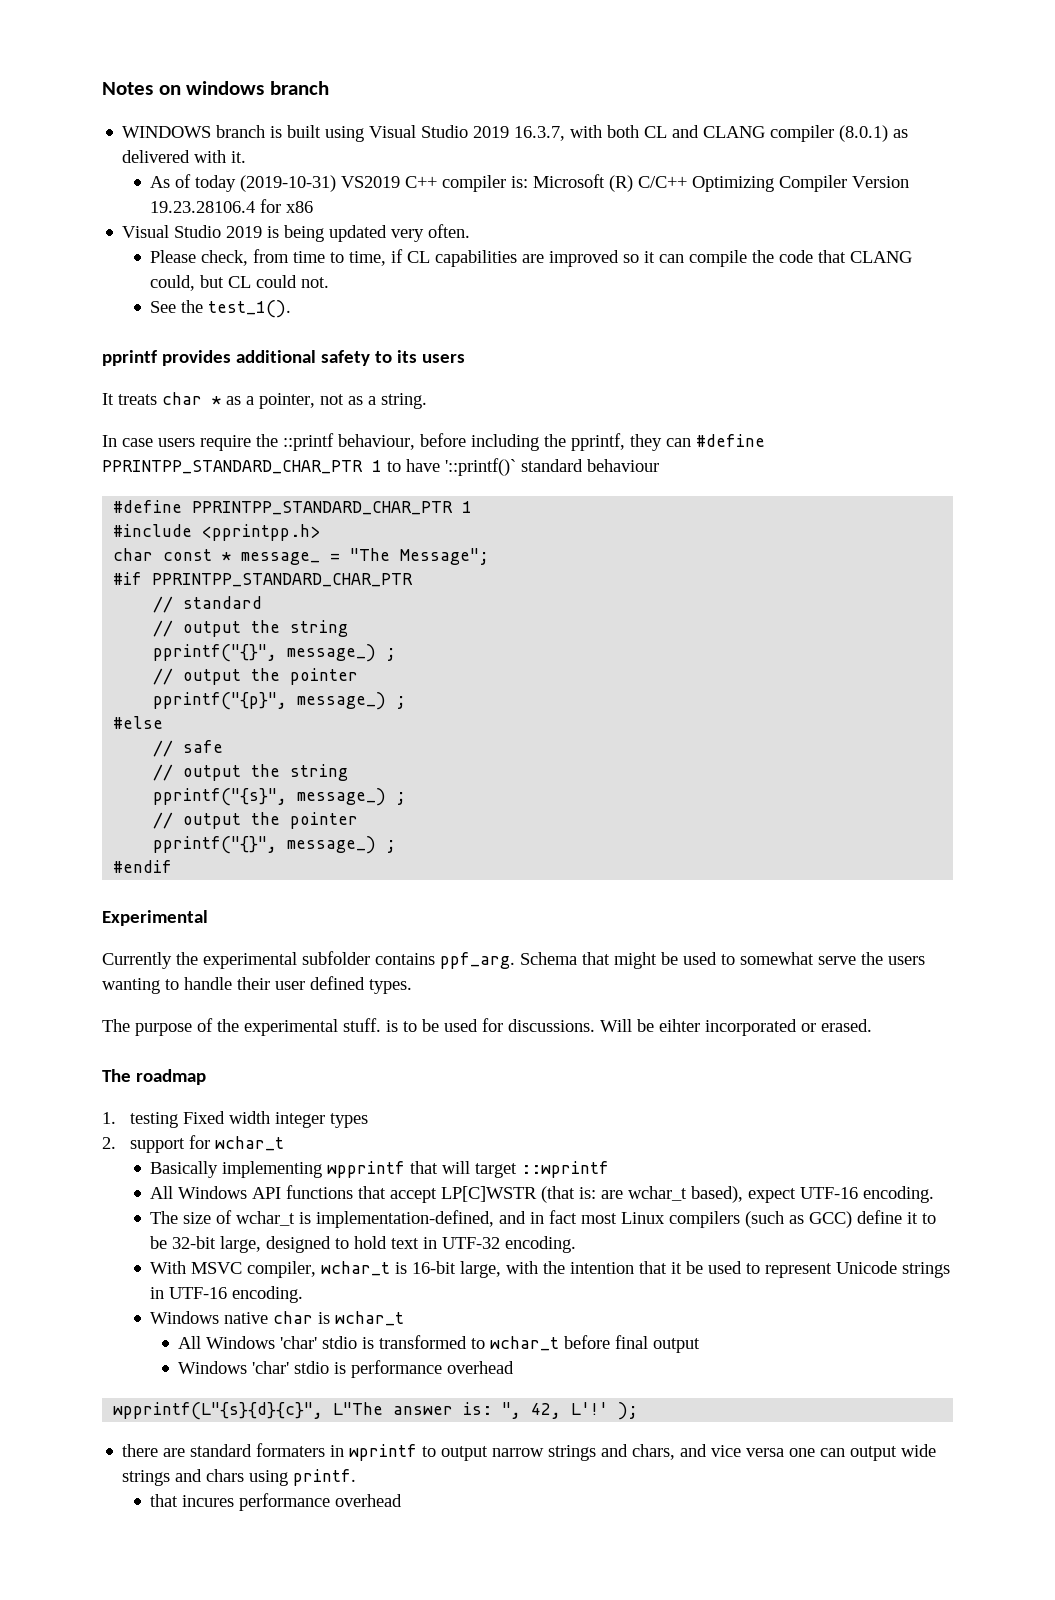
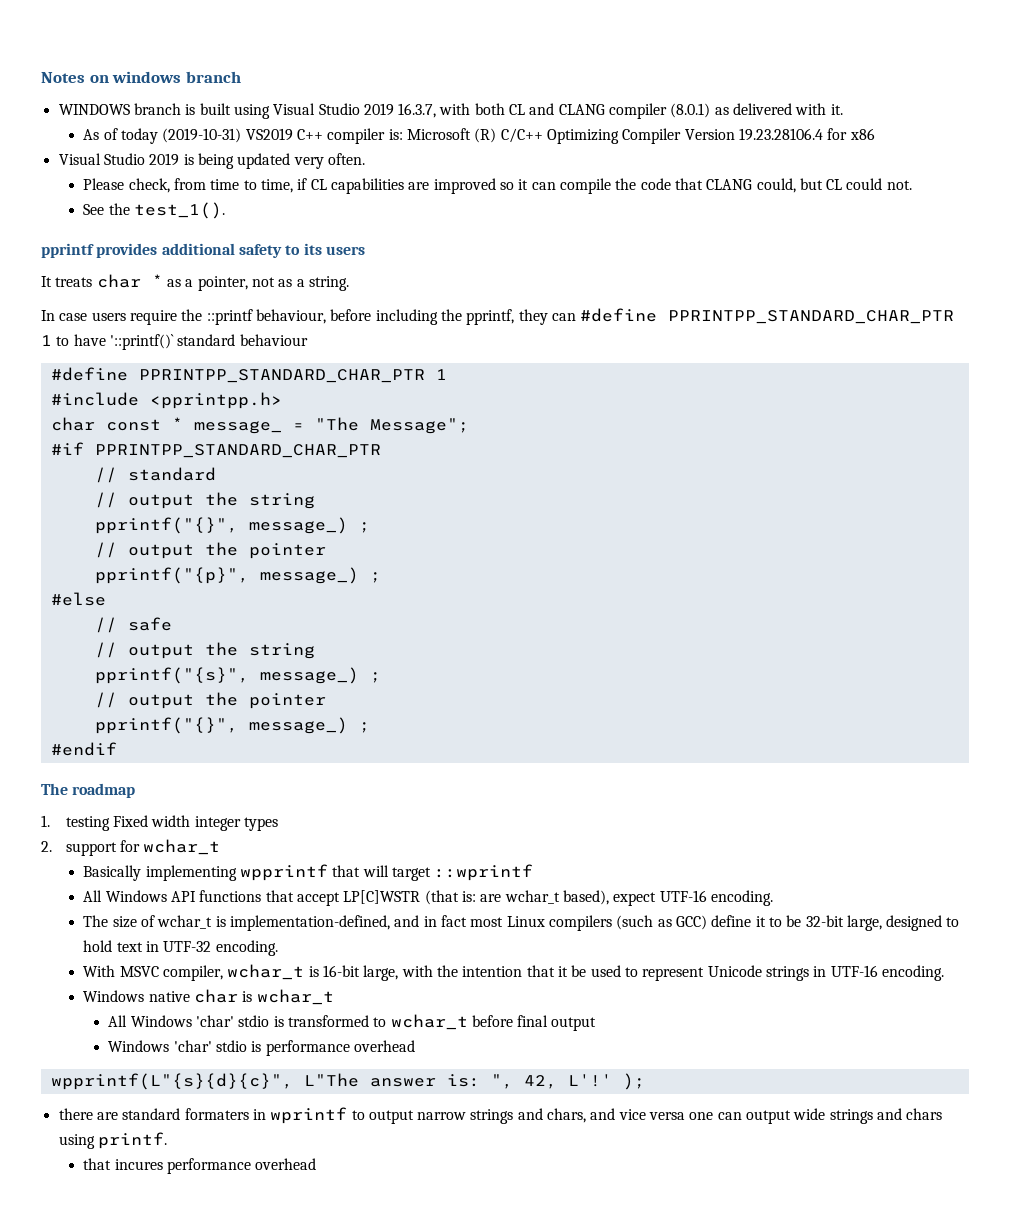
[102,910,208,926] [102,951,925,969] [102,976,412,994] [102,1018,872,1036] // Experimental // Currently the experimental subfolder contains ppf_arg. Schema that might be used to somewhat serve the users wanting to handle their user defined types. // The purpose of the experimental stuff. is to be used for discussions. Will be eihter incorporated or erased. -> (117, 749) none

